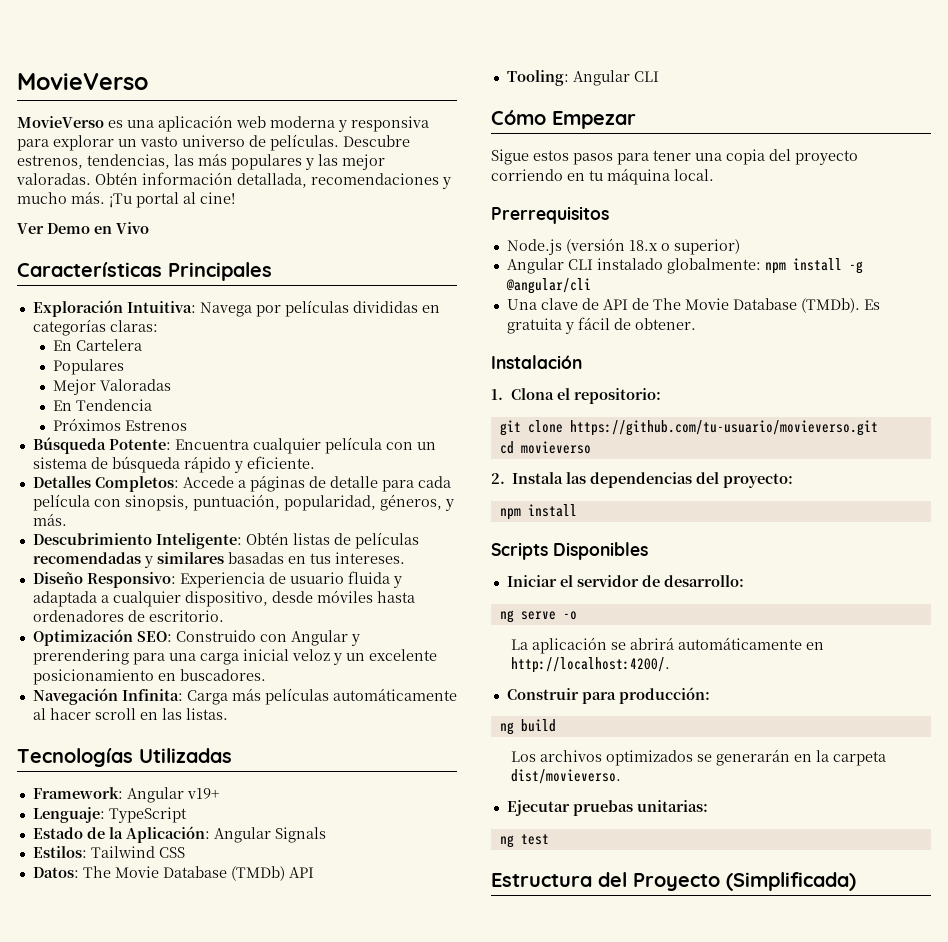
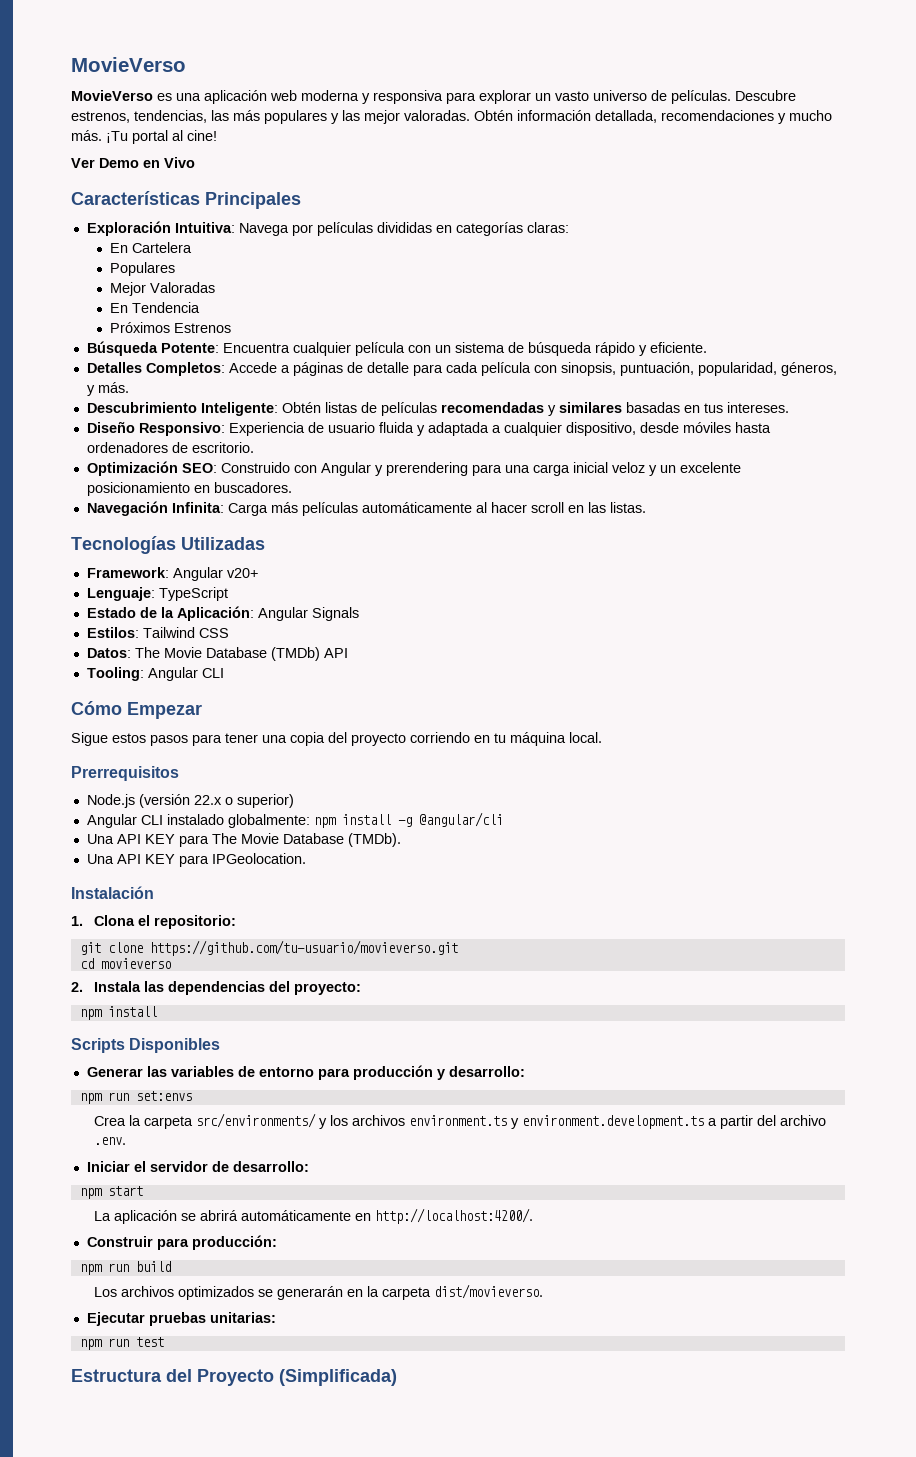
[186,788,219,799] v19+ -> [226,568,258,578] v20+
[628,240,658,251] 18.x -> [193,795,222,805] 22.x
[540,298,649,310] clave de API de -> [116,834,209,847] API KEY para
[863,299,880,310] [506,317,696,334] Es gratuita y fácil de obtener. -> [86,853,306,867] // Una API KEY para IPGeolocation.
(648, 551) none -> [86,1065,525,1080] [79,1091,192,1104] [93,1113,826,1129] [93,1137,126,1145] // Generar las variables de entorno para producción y desarrollo: // npm run set:envs // Crea la carpeta src/environments/ y los archivos environment.ts y environment.development.ts a partir del archivo .env.
[499,610,577,623] ng serve -o -> [79,1186,143,1199] npm start
[499,722,514,735] ng -> [79,1263,129,1275] npm run
[499,835,514,848] ng -> [79,1338,129,1350] npm run

